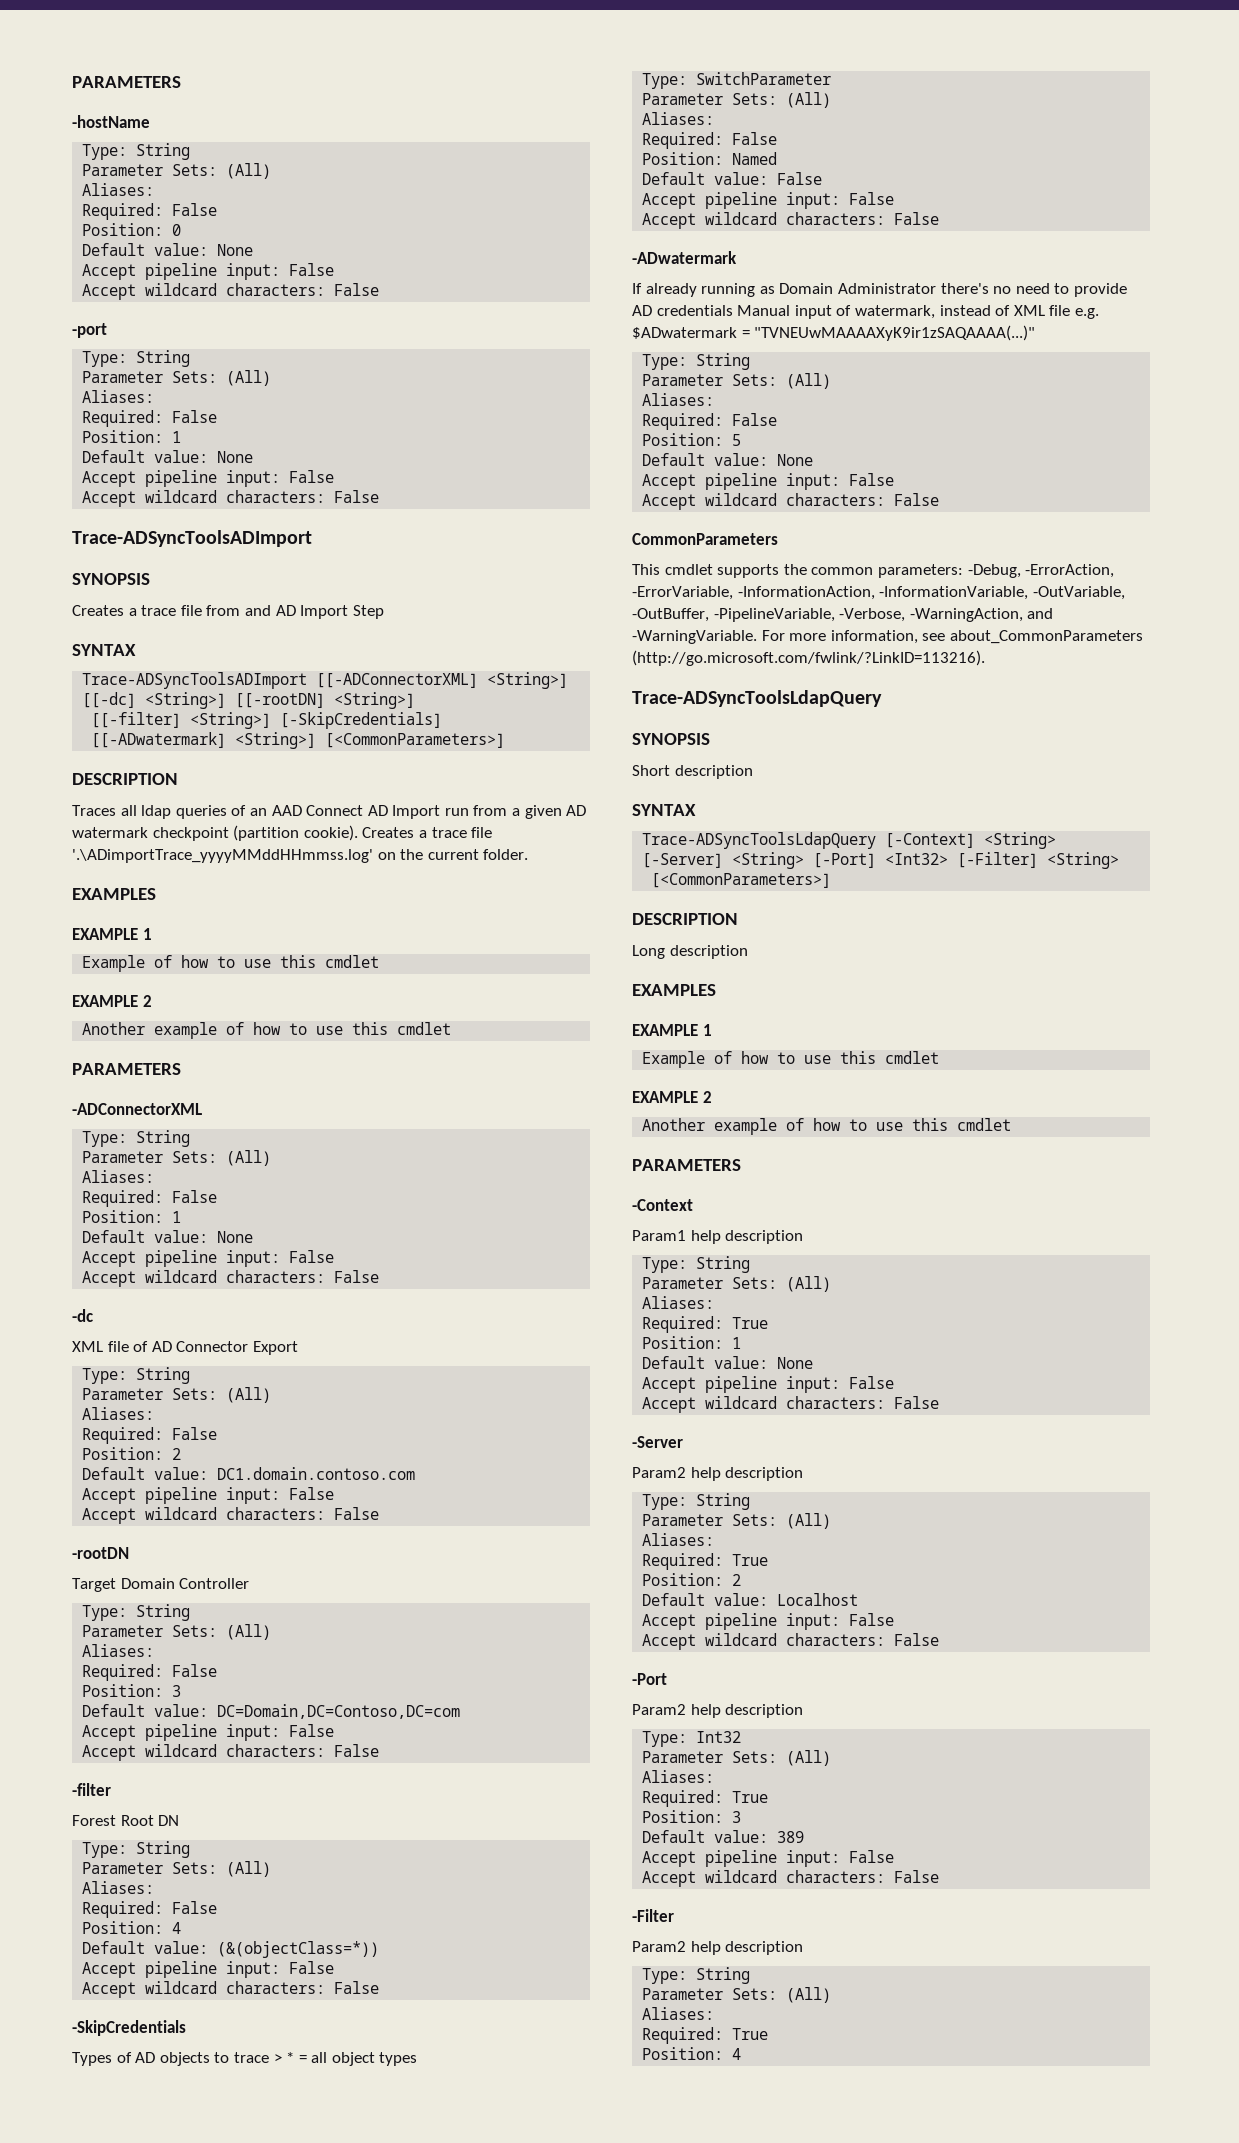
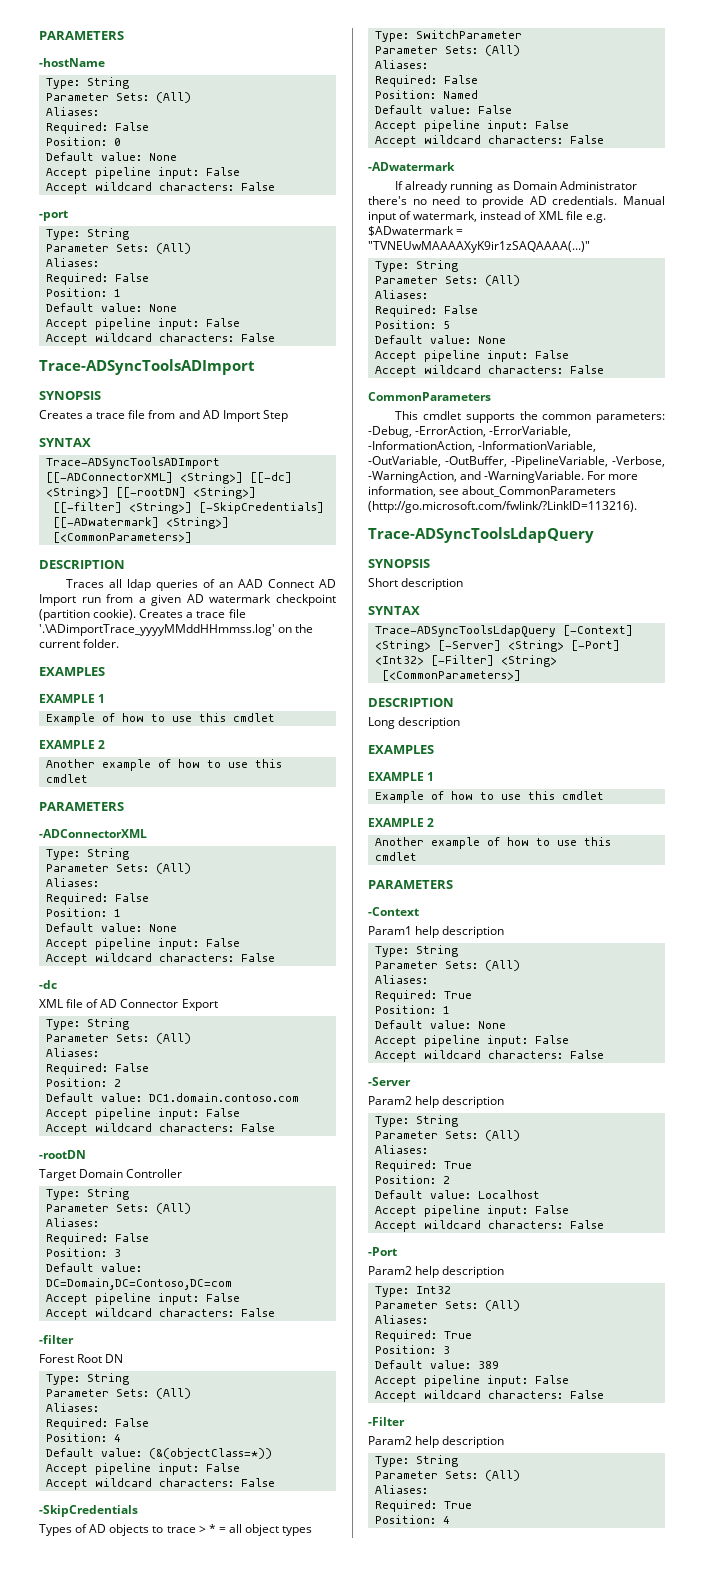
[656,305,733,316] credentials -> [552,196,618,205] credentials.

